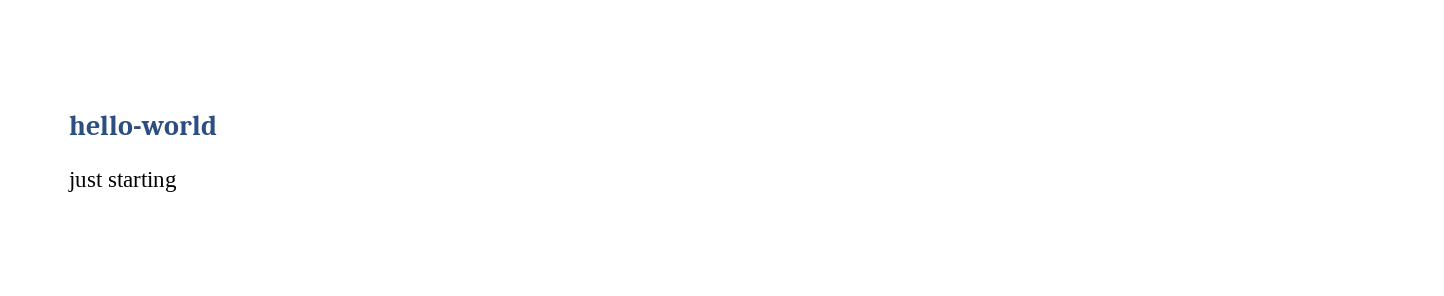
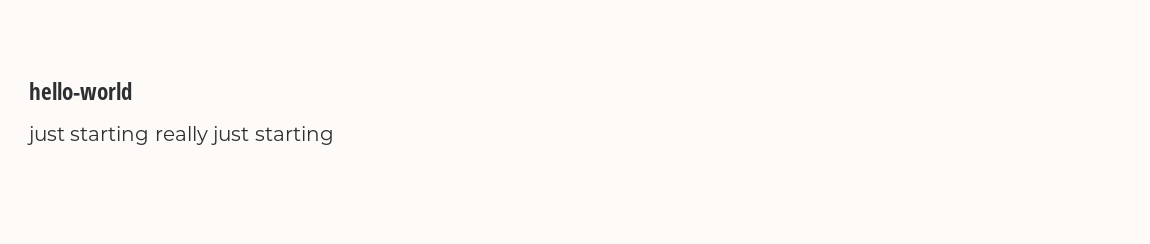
(178, 182) none -> [154,126,334,145] really just starting

